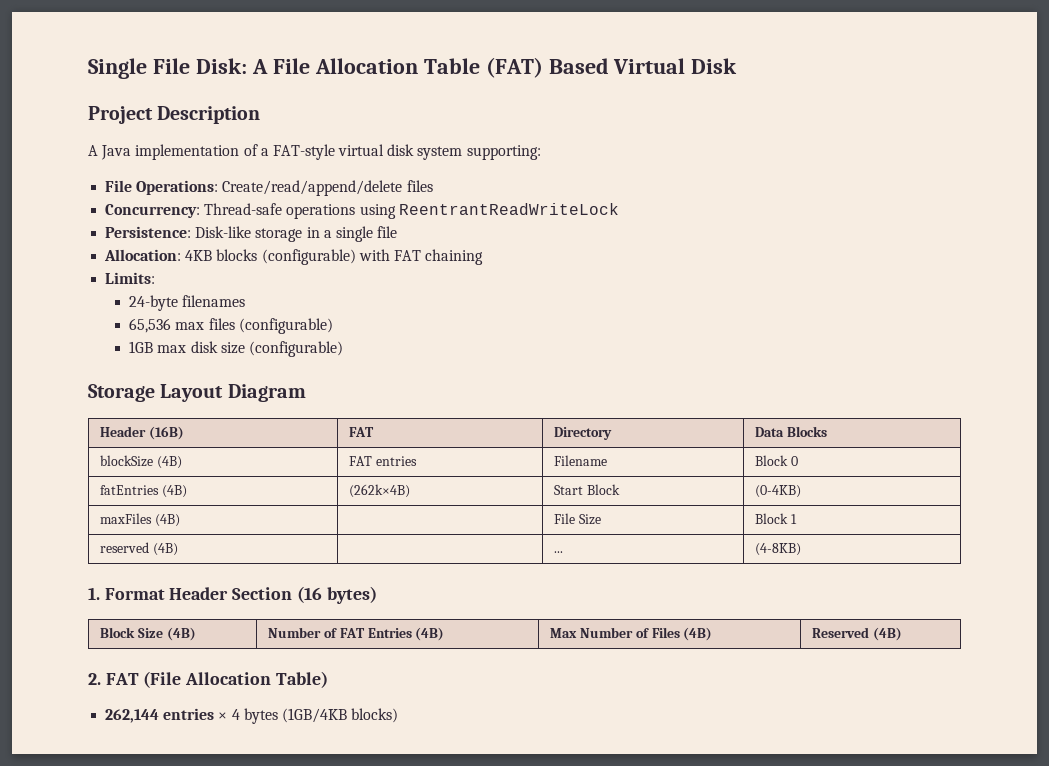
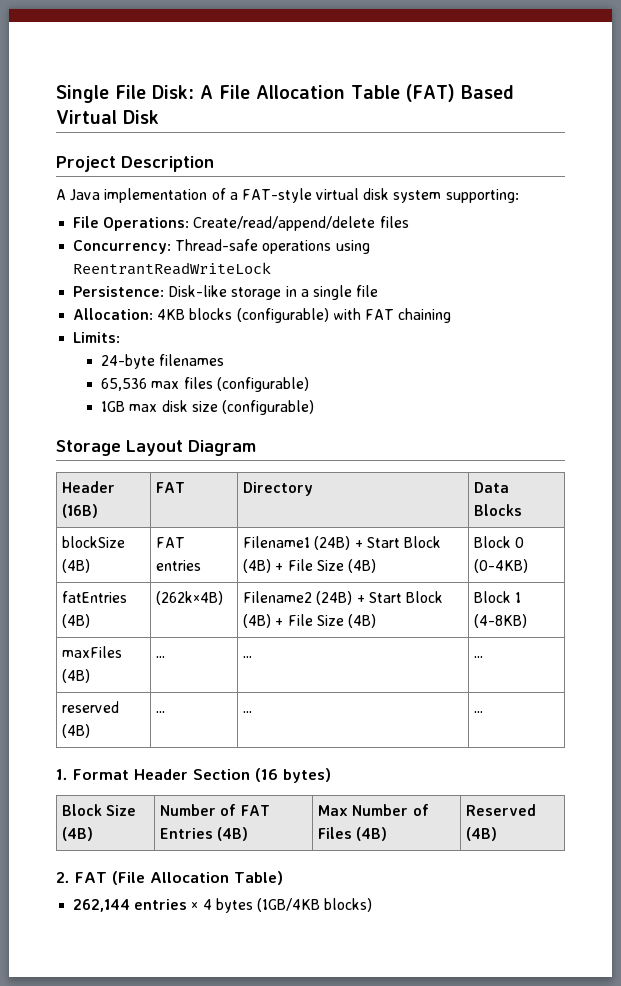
[554,455,608,466] Filename -> [243,536,441,550] [243,559,376,573] Filename1 (24B) + Start Block (4B) + File Size (4B)
(798, 461) none -> [474,559,529,573] (0-4KB)
[554,484,620,495] [755,485,802,498] [100,513,180,527] [554,513,601,525] [755,513,797,524] Start Block | (0-4KB) // maxFiles (4B) | | File Size | Block 1 -> [243,591,443,605] [243,614,376,628] [474,591,522,603] [474,614,528,628] [62,646,123,658] [62,669,91,683] [156,656,166,658] [243,656,253,658] [474,656,484,658] Filename2 (24B) + Start Block (4B) + File Size (4B) | Block 1 (4-8KB) // maxFiles (4B) | ... | ... | ...
[554,551,564,553] [755,543,802,556] | ... | (4-8KB) -> [156,711,166,713] [243,711,253,713] [474,711,484,713] ... | ... | ...

